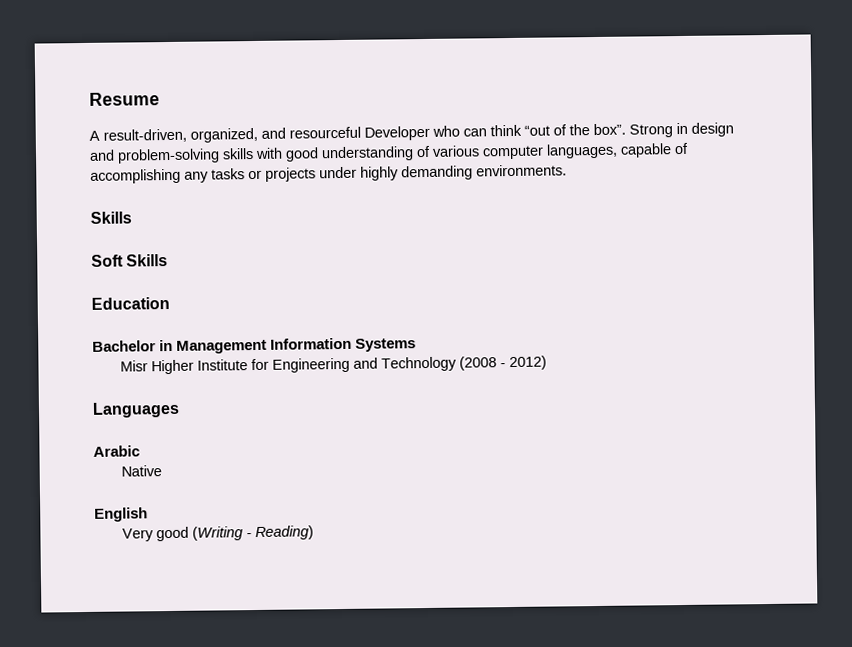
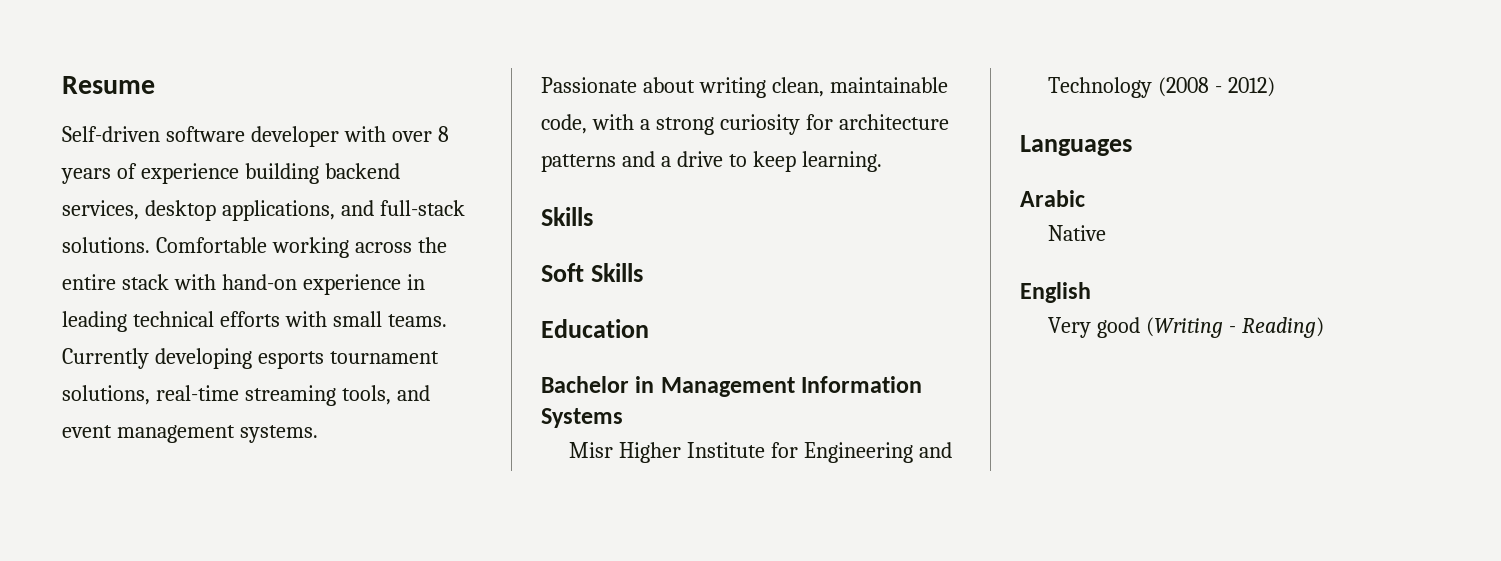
[89,122,734,143] [89,142,689,164] [90,164,567,184] A result-driven, organized, and resourceful Developer who can think “out of the box”. Strong in design and problem-solving skills with good understanding of various computer languages, capable of accomplishing any tasks or projects under highly demanding environments. -> [62,126,449,147] [61,163,400,184] [62,200,465,221] [62,237,447,258] [62,274,425,295] [62,311,447,332] [62,348,439,369] [62,385,430,406] [62,425,318,443] [541,77,948,98] [541,114,949,135] [541,151,882,172] Self-driven software developer with over 8 years of experience building backend services, desktop applications, and full-stack solutions. Comfortable working across the entire stack with hand-on experience in leading technical efforts with small teams. Currently developing esports tournament solutions, real-time streaming tools, and event management systems. // Passionate about writing clean, maintainable code, with a strong curiosity for architecture patterns and a drive to keep learning.

